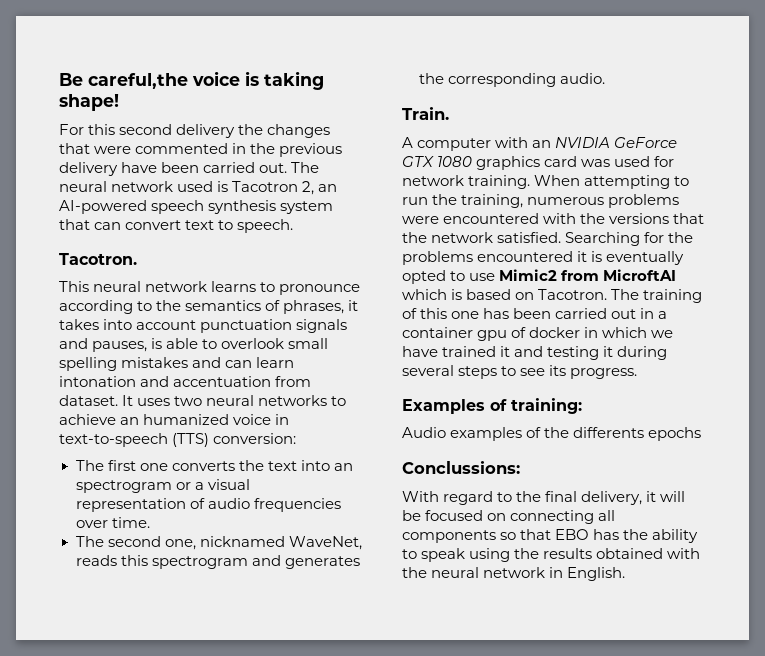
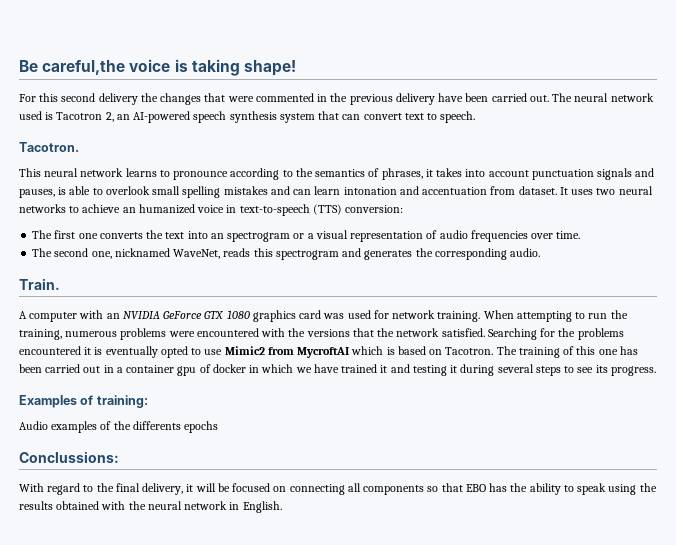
[603,269,677,281] MicroftAI -> [297,347,350,358] MycroftAI

